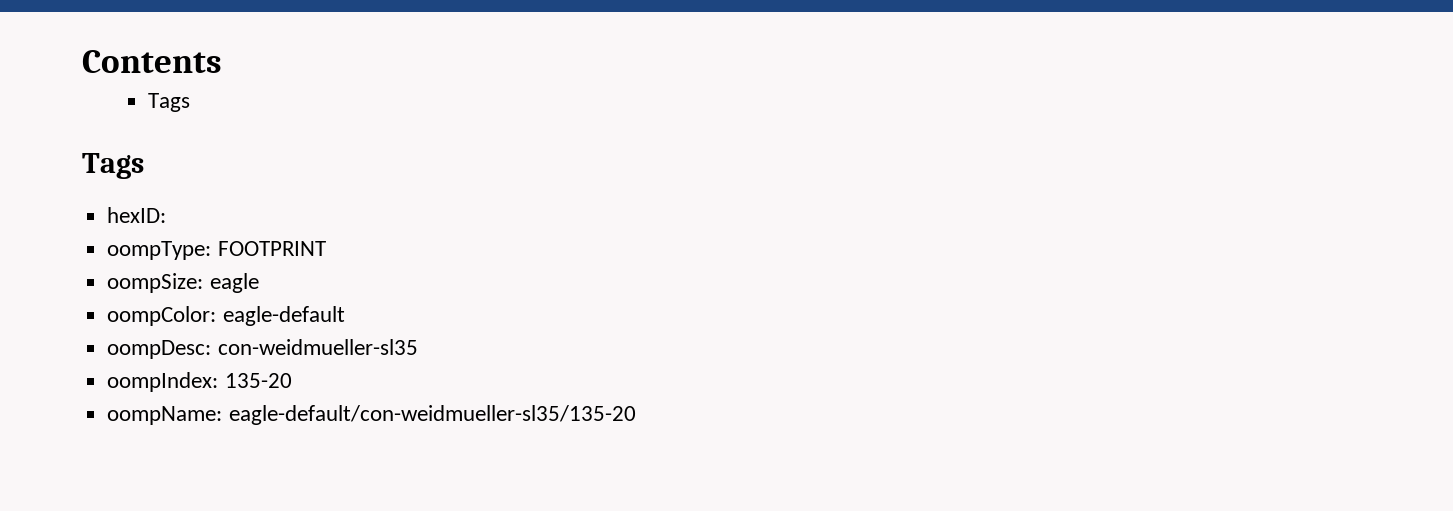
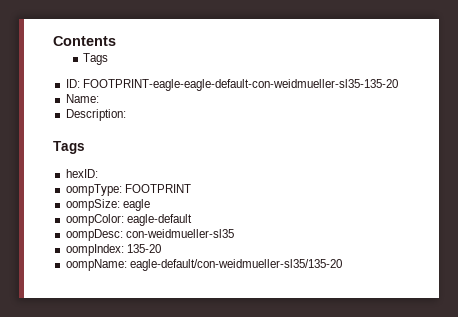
(191, 102) none -> [65,79,398,91] [65,94,99,103] [65,109,126,121] // ID: FOOTPRINT-eagle-eagle-default-con-weidmueller-sl35-135-20 // Name: // Description:

